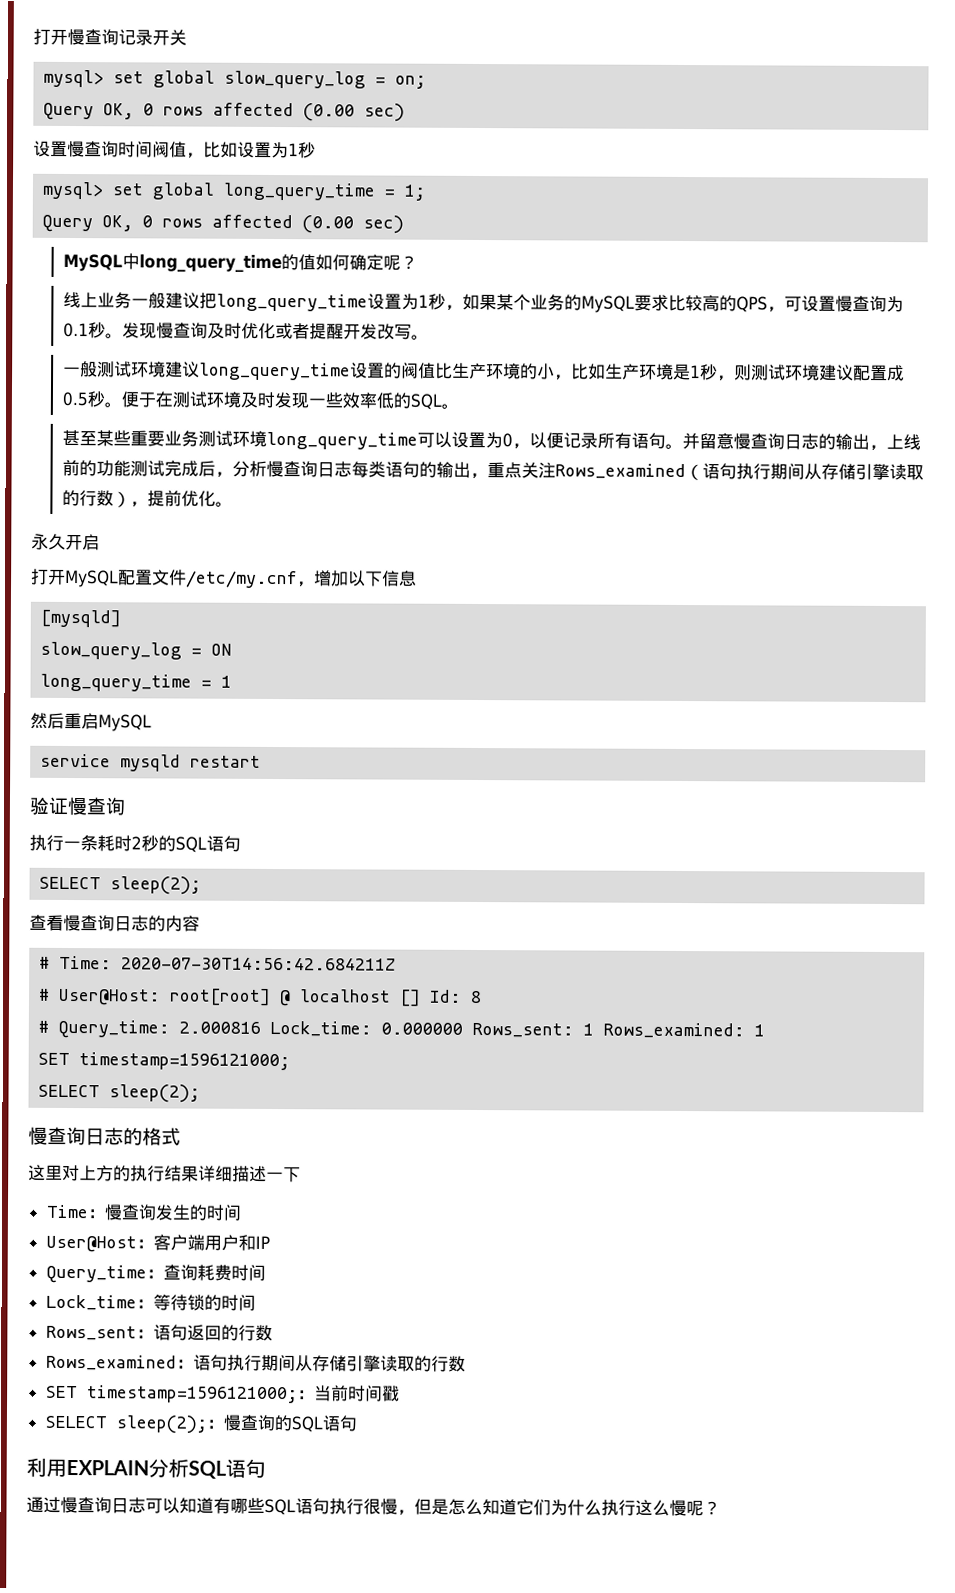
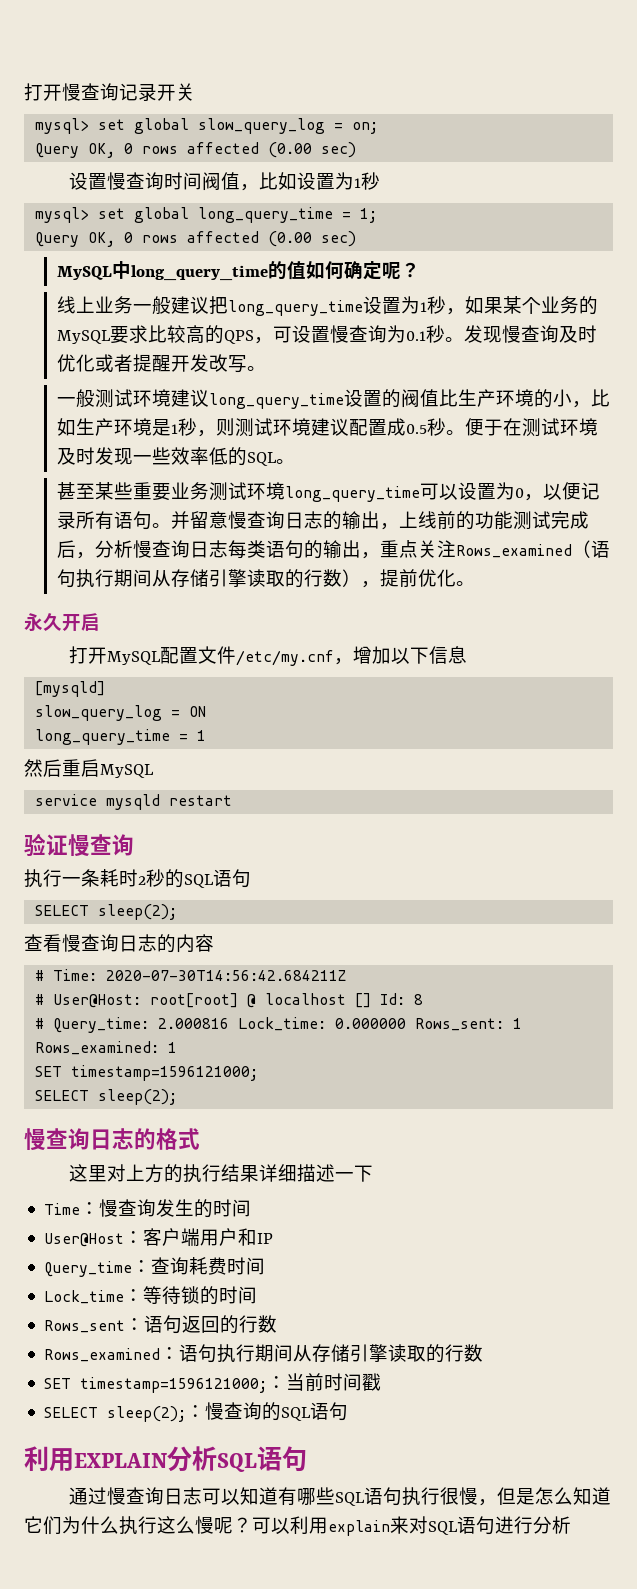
(721, 1508) none -> [252,1516,571,1536] 可以利用explain来对SQL语句进行分析

